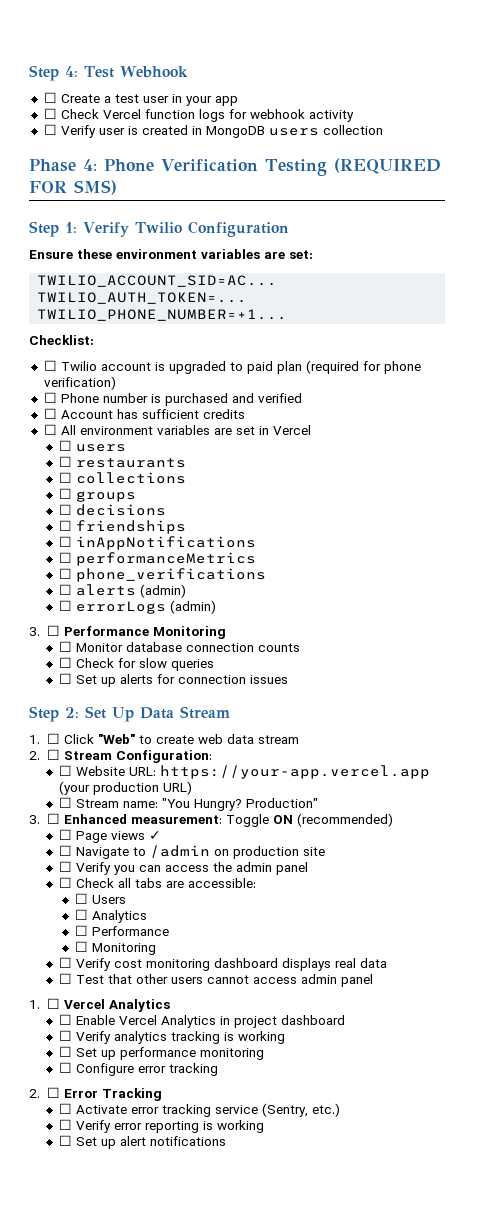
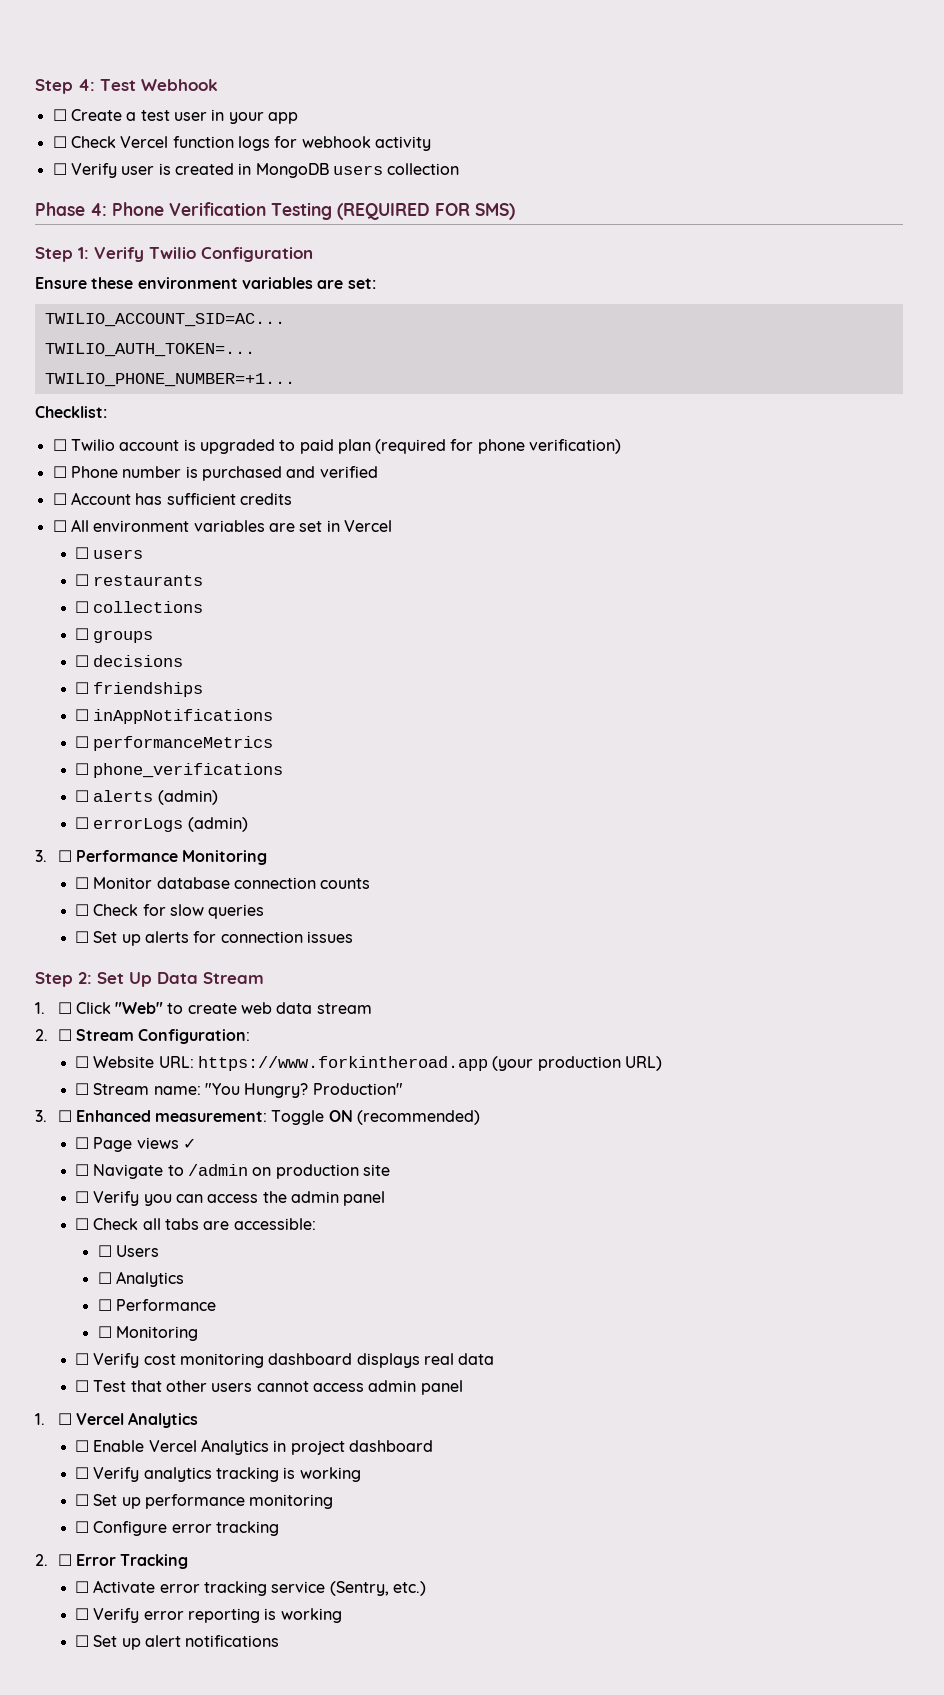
[160,765,431,779] https://your-app.vercel.app -> [198,1056,489,1071] https://www.forkintheroad.app

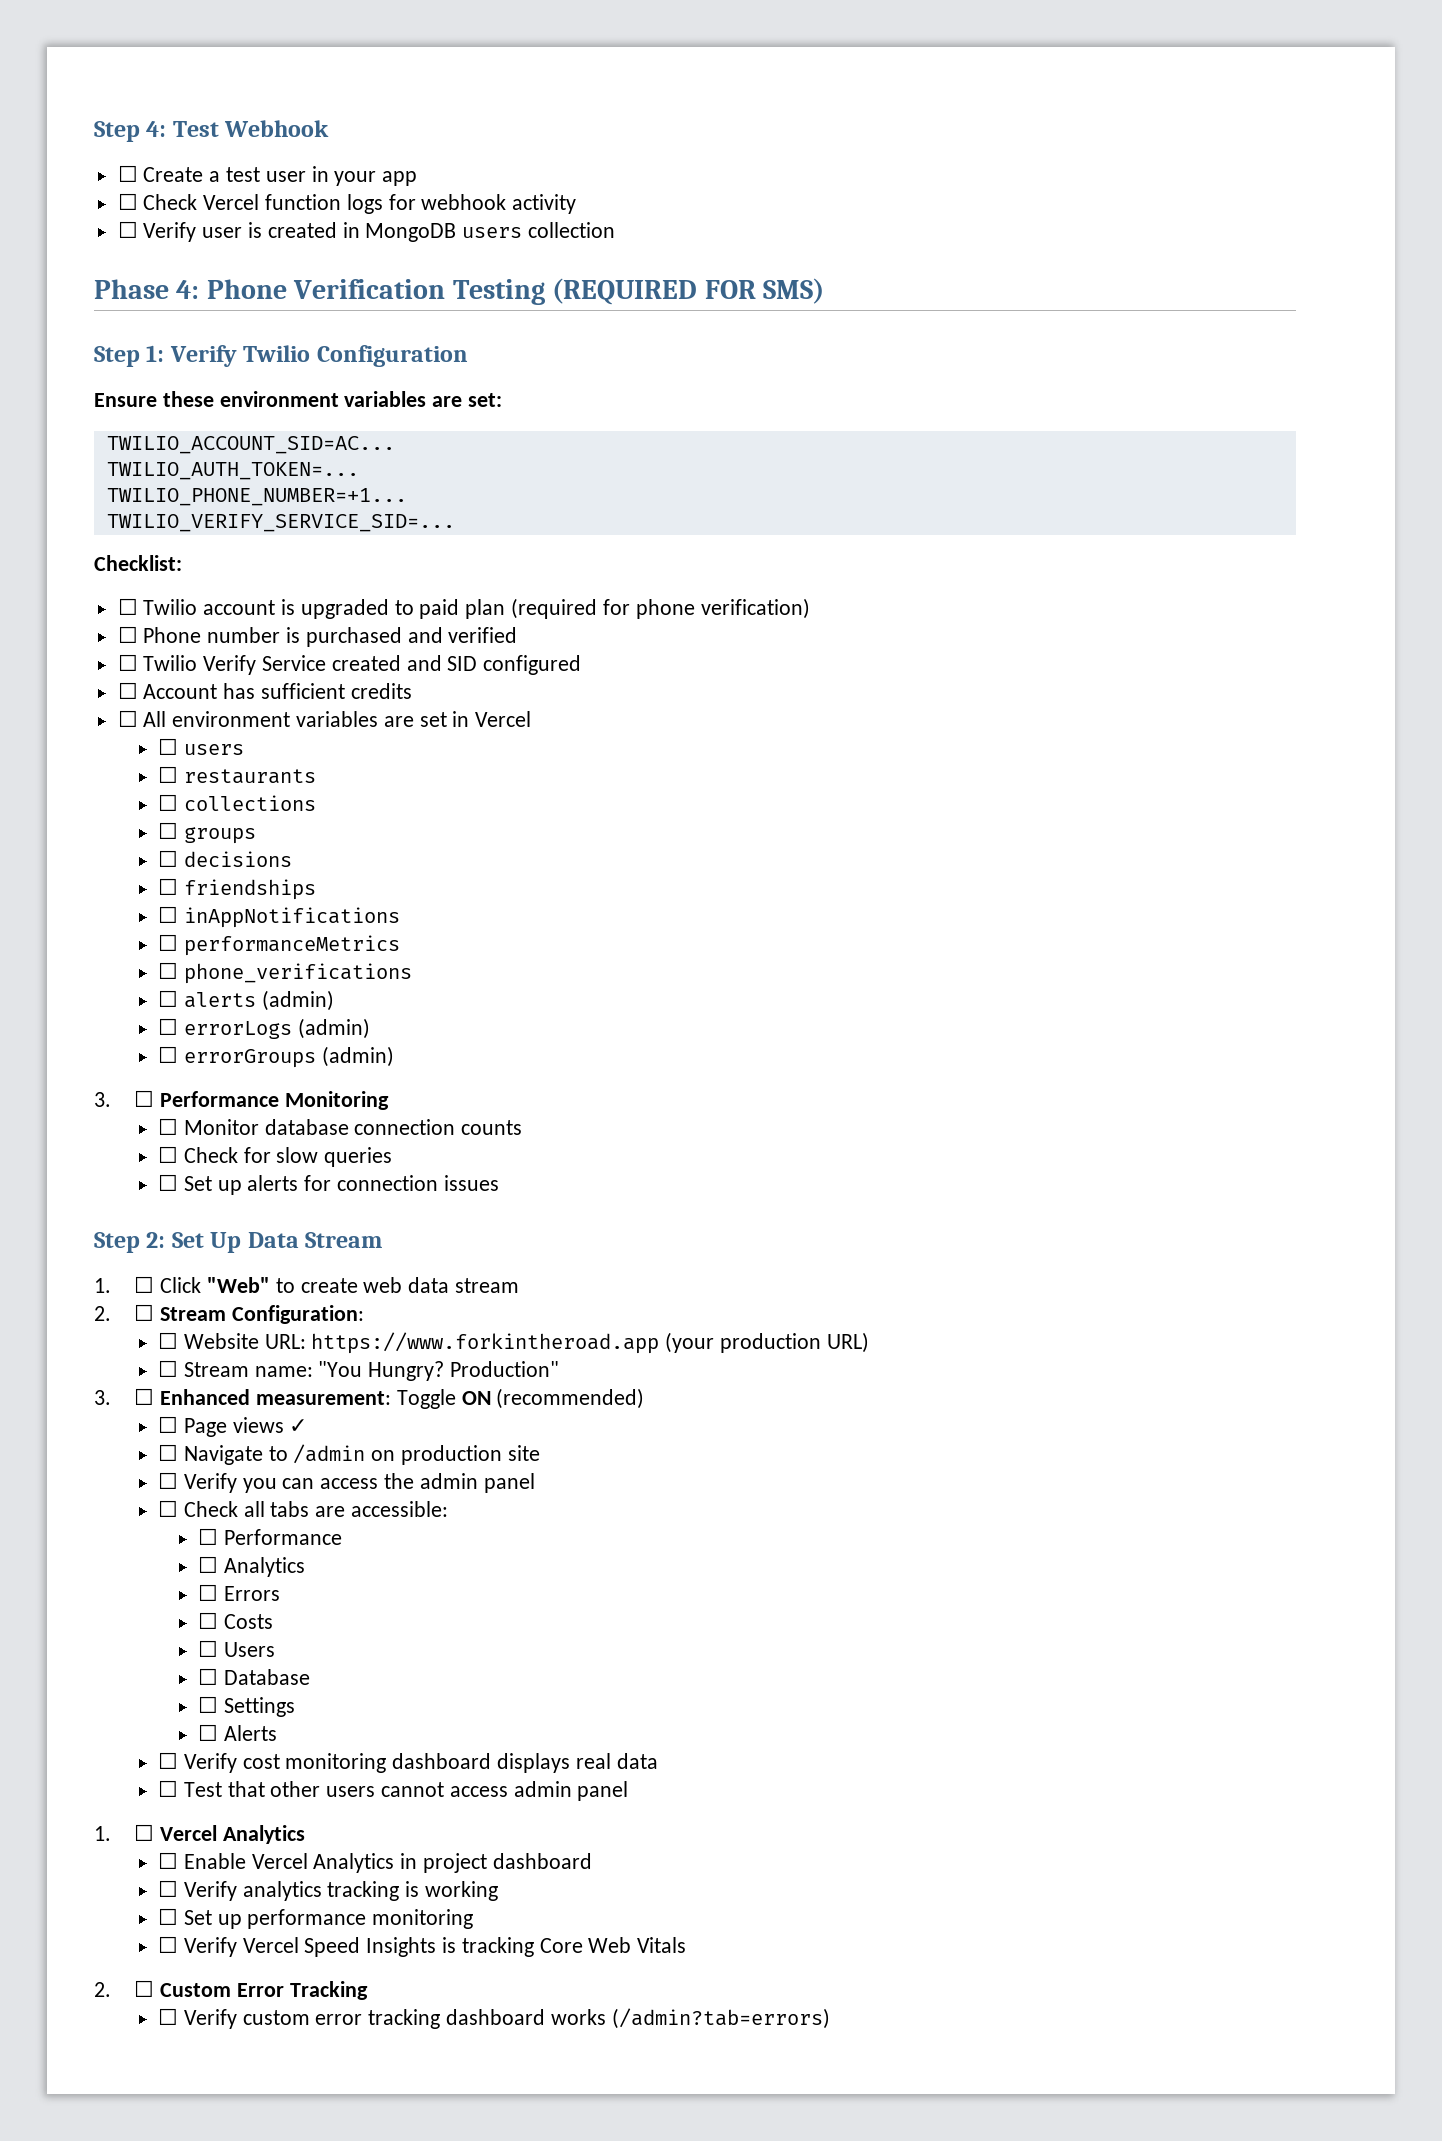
(295, 380) none -> [106,514,455,532] // TWILIO_VERIFY_SERVICE_SID=...
(378, 472) none -> [117,654,582,675] // ☐ Twilio Verify Service created and SID configured
(248, 824) none -> [157,1046,394,1068] // ☐ errorGroups (admin)
[115,1245,159,1257] Users -> [224,1529,343,1545] Performance
[115,1299,216,1311] [97,1326,198,1341] Performance // ☐ Monitoring -> [224,1586,281,1601] [198,1612,274,1629] [198,1640,276,1657] [198,1668,311,1685] [198,1696,296,1717] [198,1724,278,1741] Errors // ☐ Costs // ☐ Users // ☐ Database // ☐ Settings // ☐ Alerts
[93,1521,280,1536] [35,1554,72,1566] Configure error tracking // 2. ☐ -> [183,1937,687,1957] [94,1980,232,1997] Verify Vercel Speed Insights is tracking Core Web Vitals // 2. ☐ Custom
[93,1580,427,1596] [75,1608,342,1623] [75,1635,280,1650] Activate error tracking service (Sentry, etc.) // ☐ Verify error reporting is working // ☐ Set up alert notifications -> [183,2008,830,2029] Verify custom error tracking dashboard works (/admin?tab=errors)

